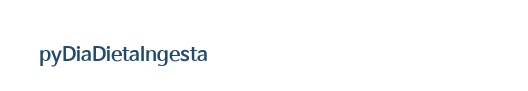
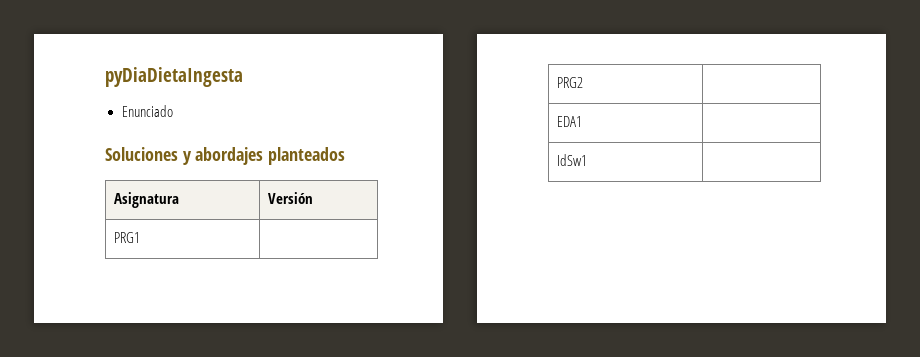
(208, 56) none -> [121,105,173,117] [105,147,346,165] [114,192,180,208] [268,192,314,204] [114,232,141,243] [557,77,584,88] [557,116,583,127] [557,154,588,166] // Enunciado // Soluciones y abordajes planteados // Asignatura | Versión // PRG1 | // PRG2 | // EDA1 | // IdSw1 |

